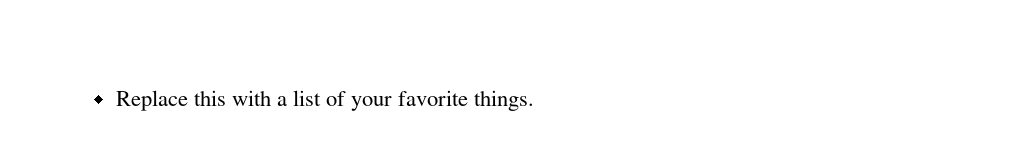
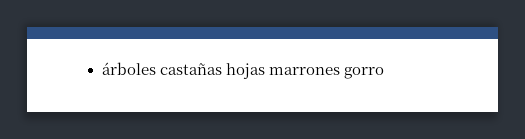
[115,90,535,111] Replace this with a list of your favorite things. -> [101,62,384,79] árboles castañas hojas marrones gorro

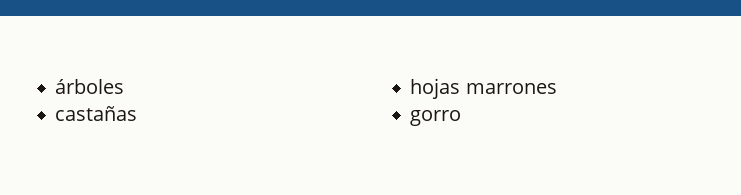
(156, 68) none -> (125, 86) //
(222, 69) none -> (138, 113) //
(340, 71) none -> (557, 88) //

